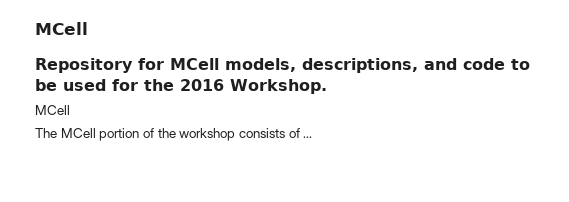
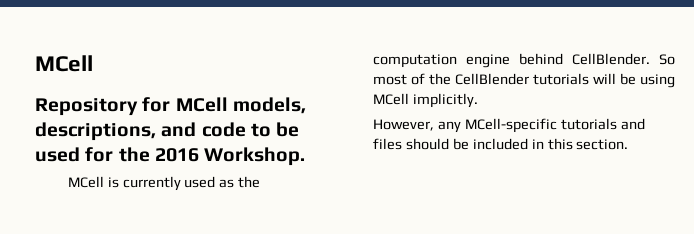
[35,128,313,141] // The MCell portion of the workshop consists of ... -> [107,176,261,191] [373,53,675,68] [373,73,675,88] [373,93,478,108] [373,118,645,133] [373,138,629,150] is currently used as the computation engine behind CellBlender. So most of the CellBlender tutorials will be using MCell implicitly. // However, any MCell-specific tutorials and files should be included in this section.

